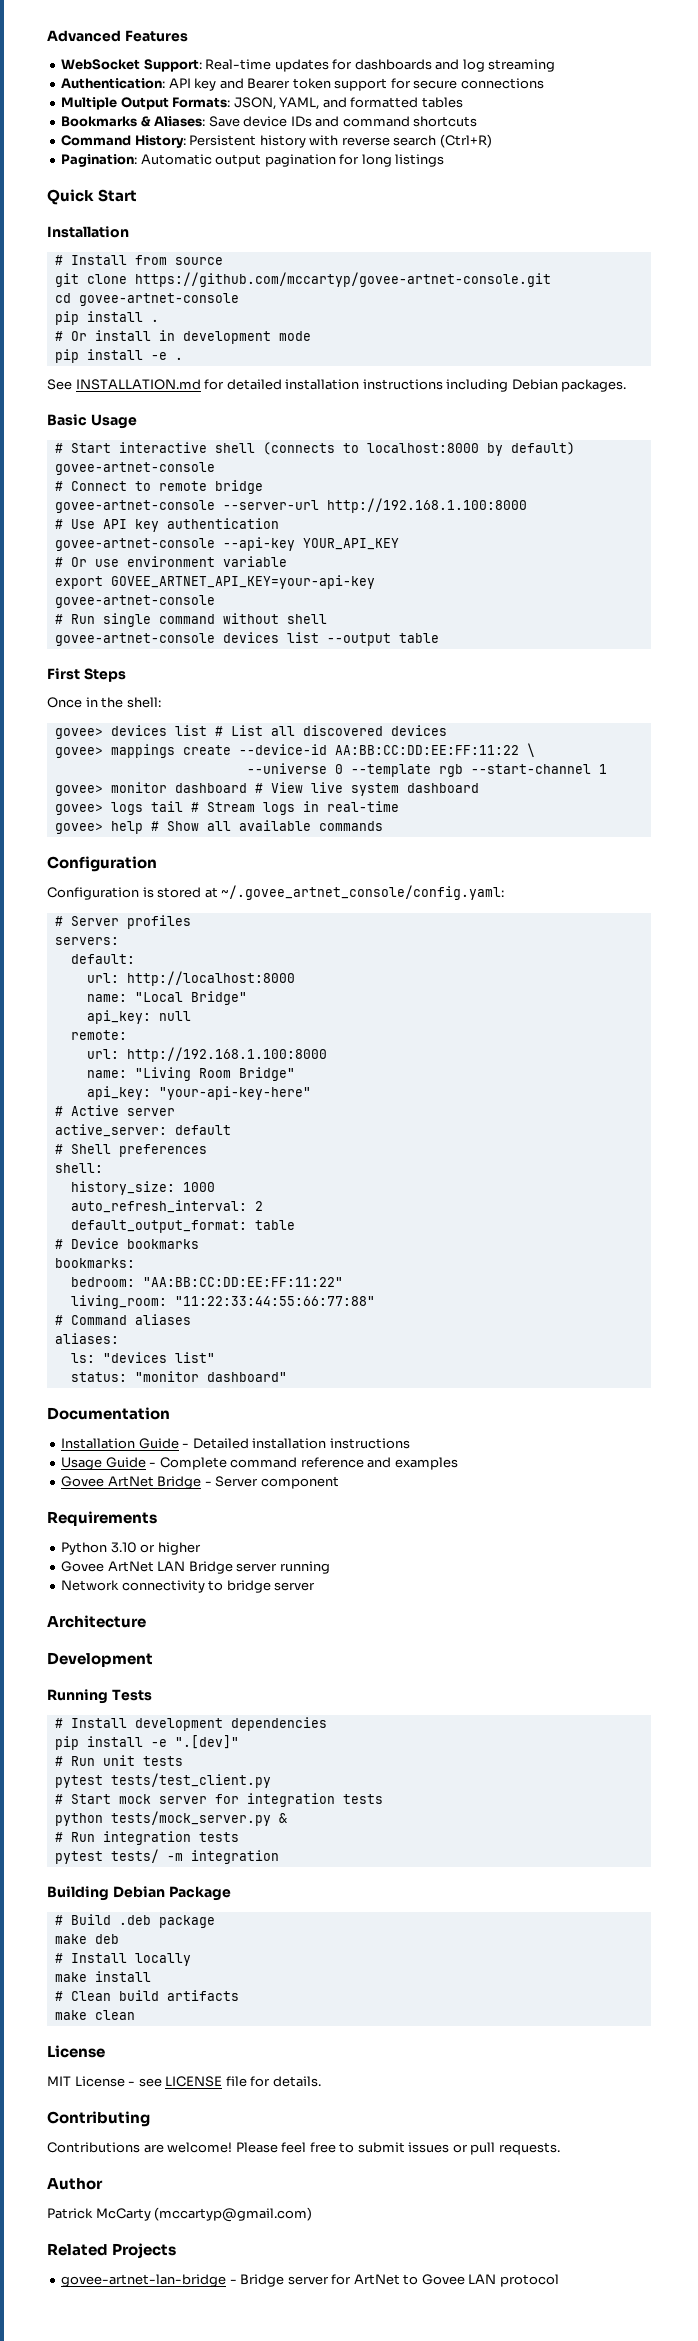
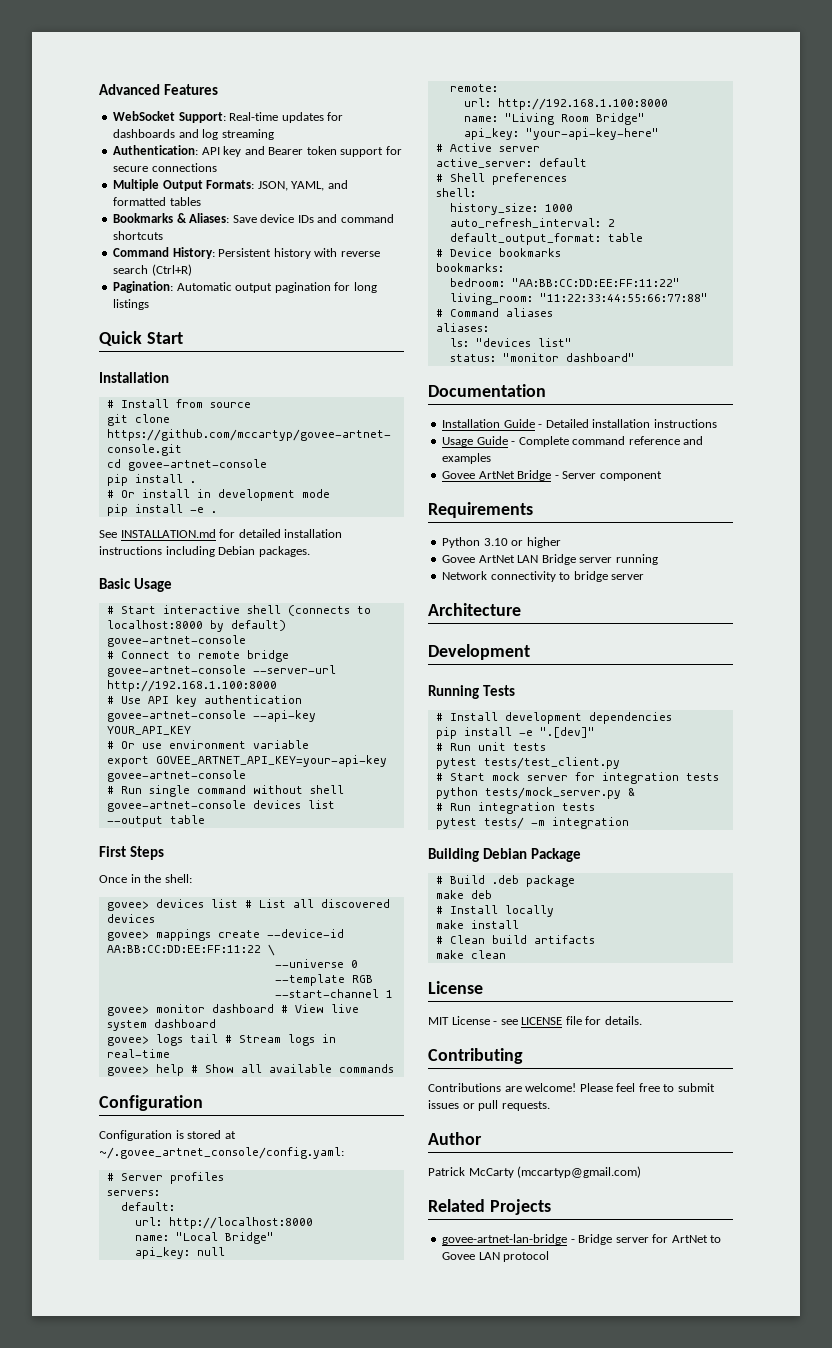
[438,764,463,777] rgb -> [351,975,373,983] RGB

